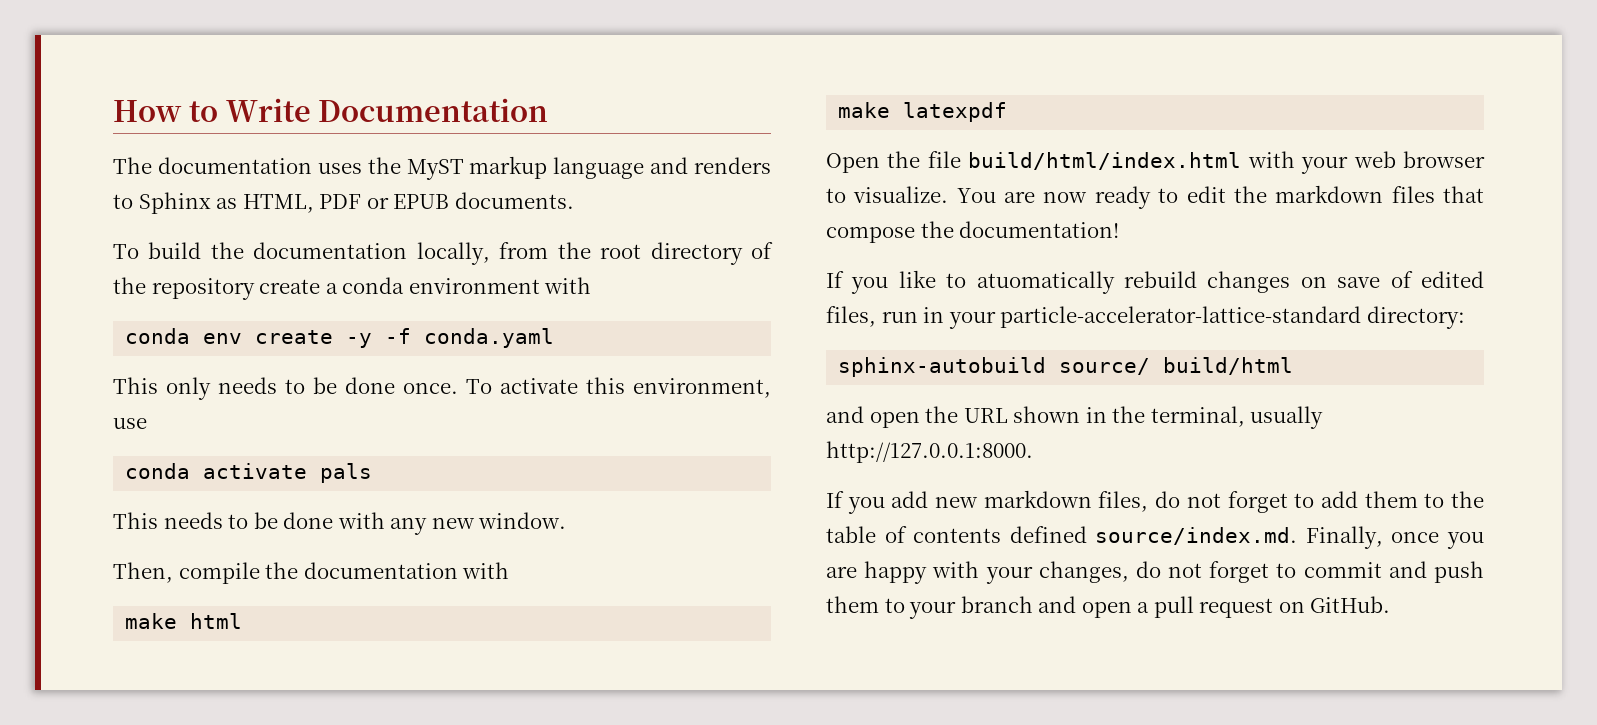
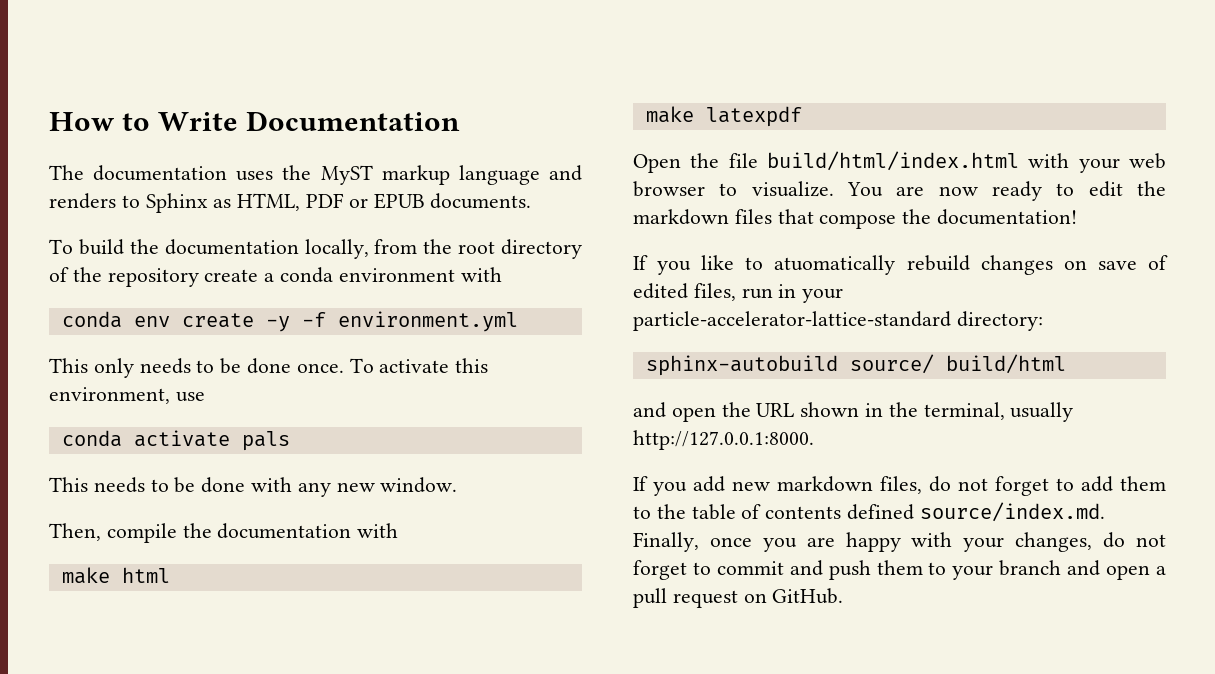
[424,328,555,348] conda.yaml -> [337,311,518,332] environment.yml

